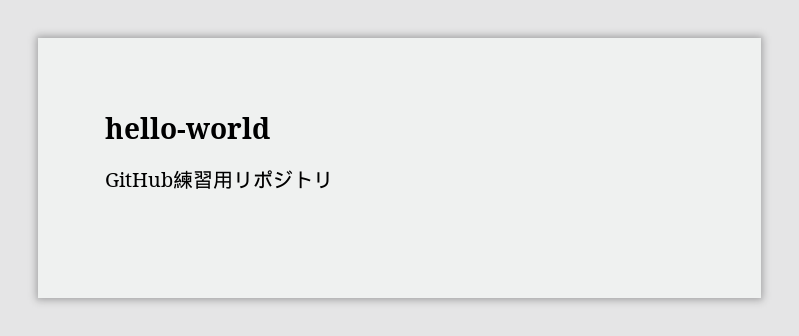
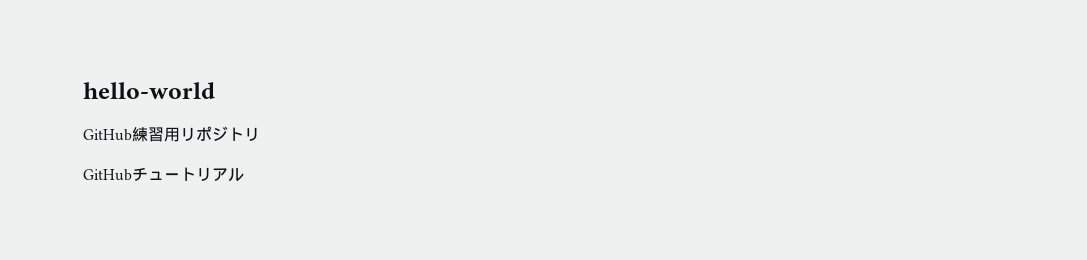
(333, 180) none -> [83,167,244,182] // GitHubチュートリアル

